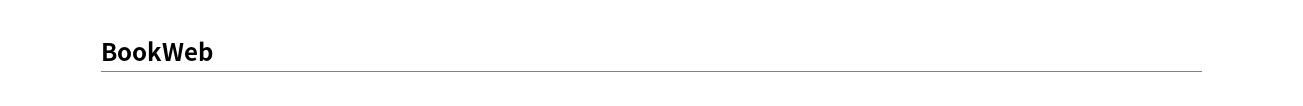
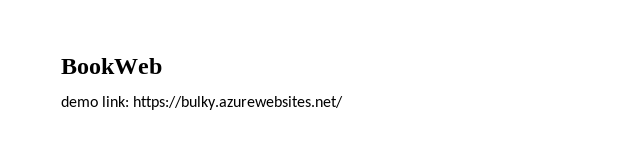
(213, 51) none -> [61,96,344,110] // demo link: https://bulky.azurewebsites.net/

